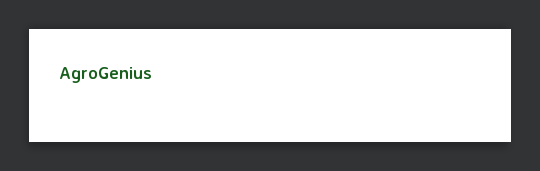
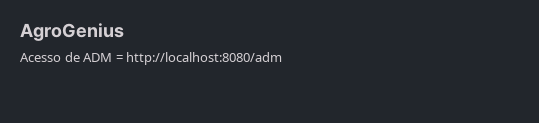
(152, 75) none -> [20,52,283,65] // Acesso de ADM = http://localhost:8080/adm

